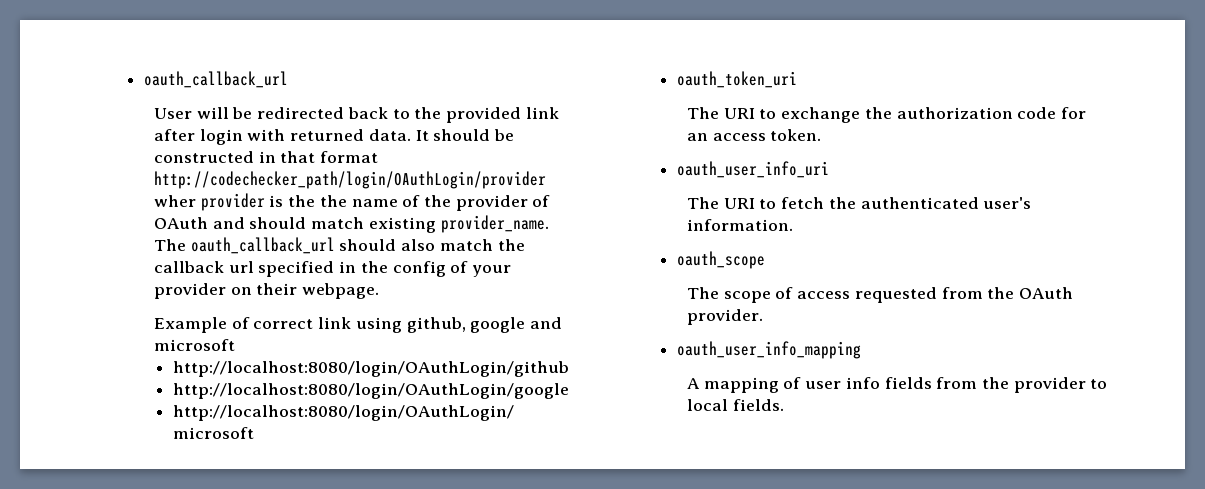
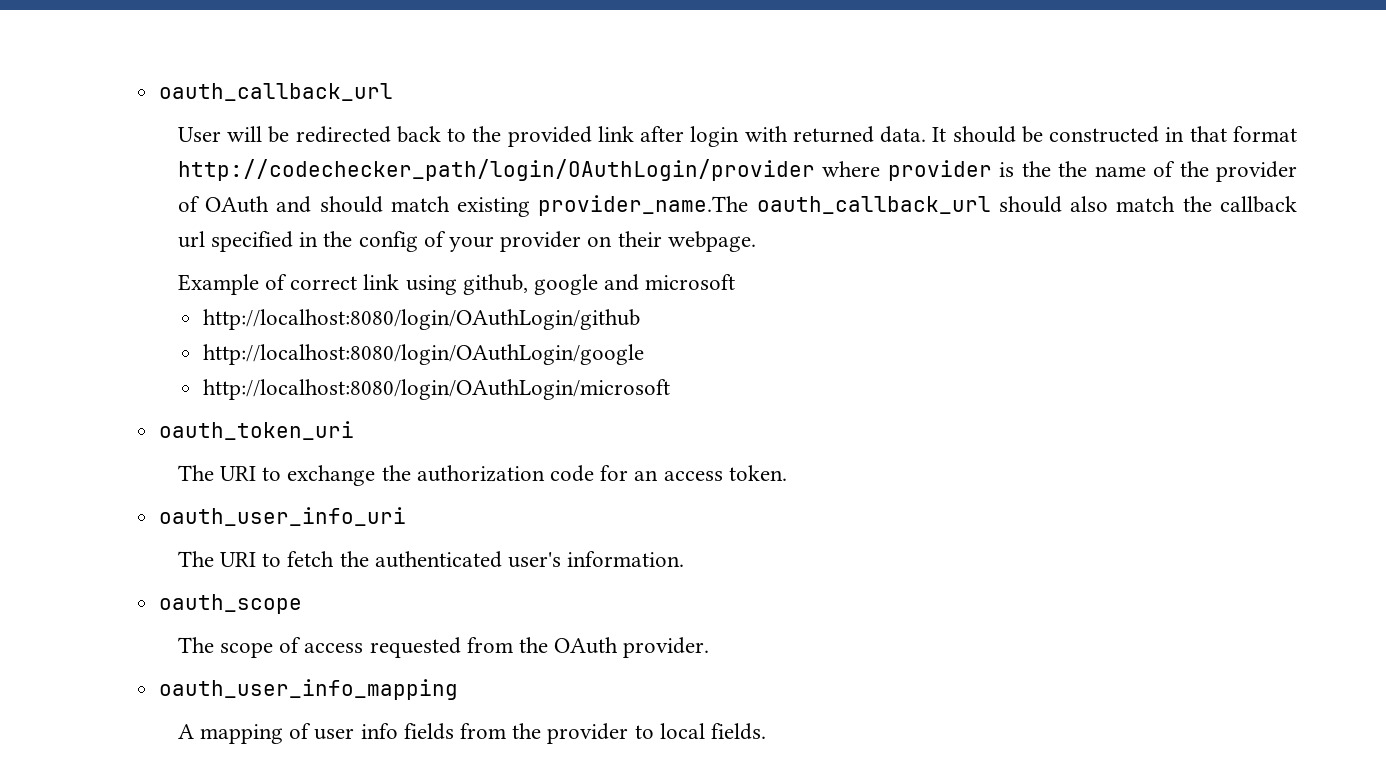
[153,195,196,207] wher -> [822,161,881,177] where
[440,215,549,233] [153,239,186,251] provider_name. The -> [538,195,749,216] provider_name.The

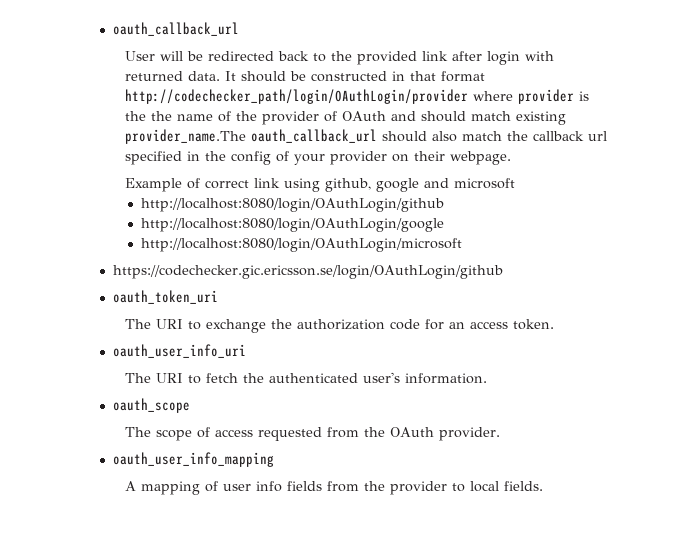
(670, 389) none -> [112,265,503,279] // https://codechecker.gic.ericsson.se/login/OAuthLogin/github

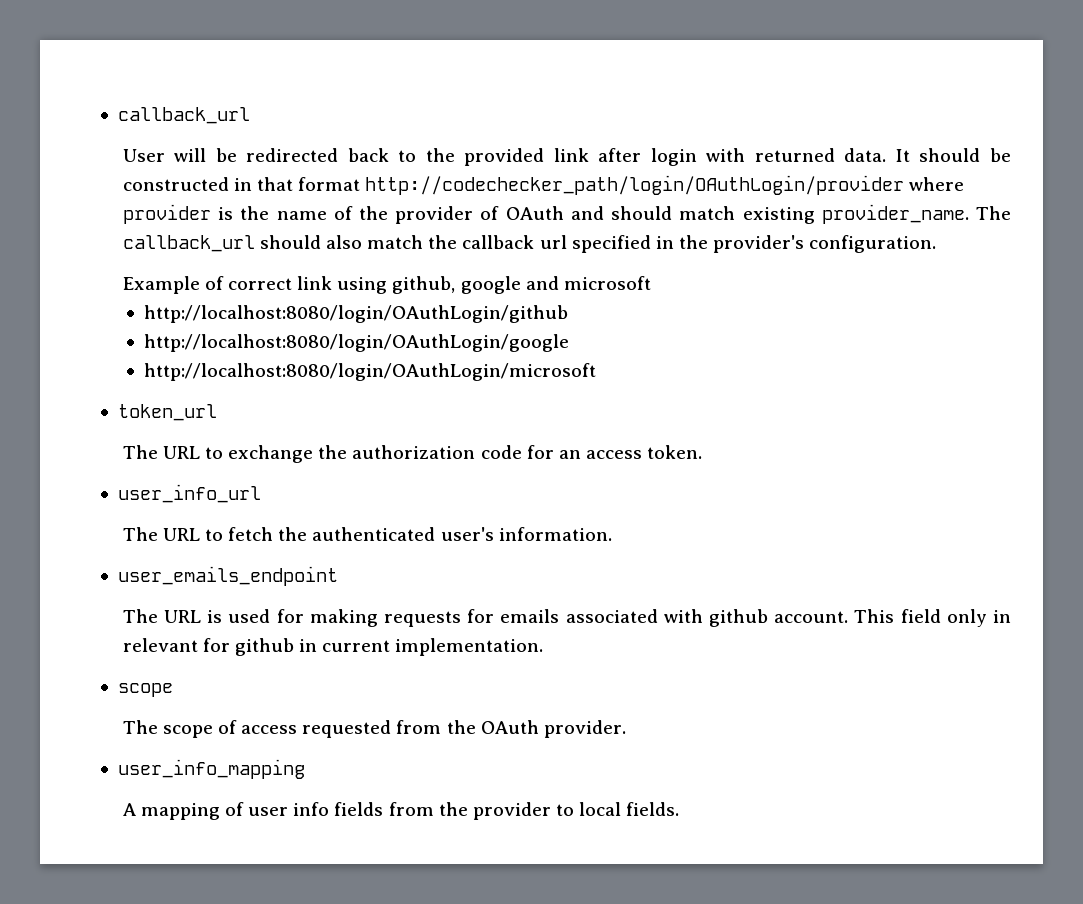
[112,22,239,36] oauth_callback_url -> [118,107,251,124] callback_url
[150,111,172,121] the -> (270, 213) none
[124,129,377,144] provider_name.The oauth_callback_url -> [821,204,1012,224] [122,235,255,252] provider_name. The callback_url
[230,151,511,165] config of your provider on their webpage. -> [713,235,937,253] provider's configuration.
[112,265,503,279] [112,290,218,304] [124,319,183,329] https://codechecker.gic.ericsson.se/login/OAuthLogin/github // oauth_token_uri // The URI -> [118,404,218,421] [122,445,200,459] token_url // The URL
[112,344,246,358] [124,373,183,383] oauth_user_info_uri // The URI -> [118,484,262,503] [122,527,200,541] user_info_url // The URL
[112,398,190,413] oauth_scope -> [118,566,339,586] [122,609,1012,627] [122,638,544,656] [118,683,174,697] user_emails_endpoint // The URL is used for making requests for emails associated with github account. This field only in relevant for github in current implementation. // scope
[112,452,274,467] oauth_user_info_mapping -> [118,759,306,779] user_info_mapping

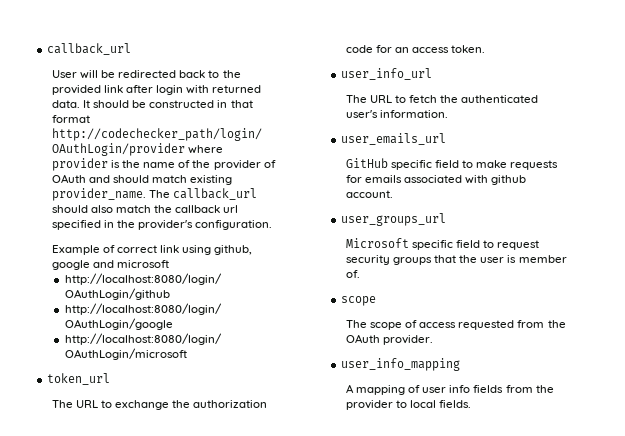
[118,566,339,586] [122,609,378,627] user_emails_endpoint // The URL is used for making -> [341,133,447,145] [345,158,508,170] user_emails_url // GitHub specific field to make
[854,609,1012,627] [122,638,544,656] This field only in relevant for github in current implementation. -> [341,213,447,226] [345,238,540,250] [345,255,567,265] [345,270,360,278] // user_groups_url // Microsoft specific field to request security groups that the user is member of.

